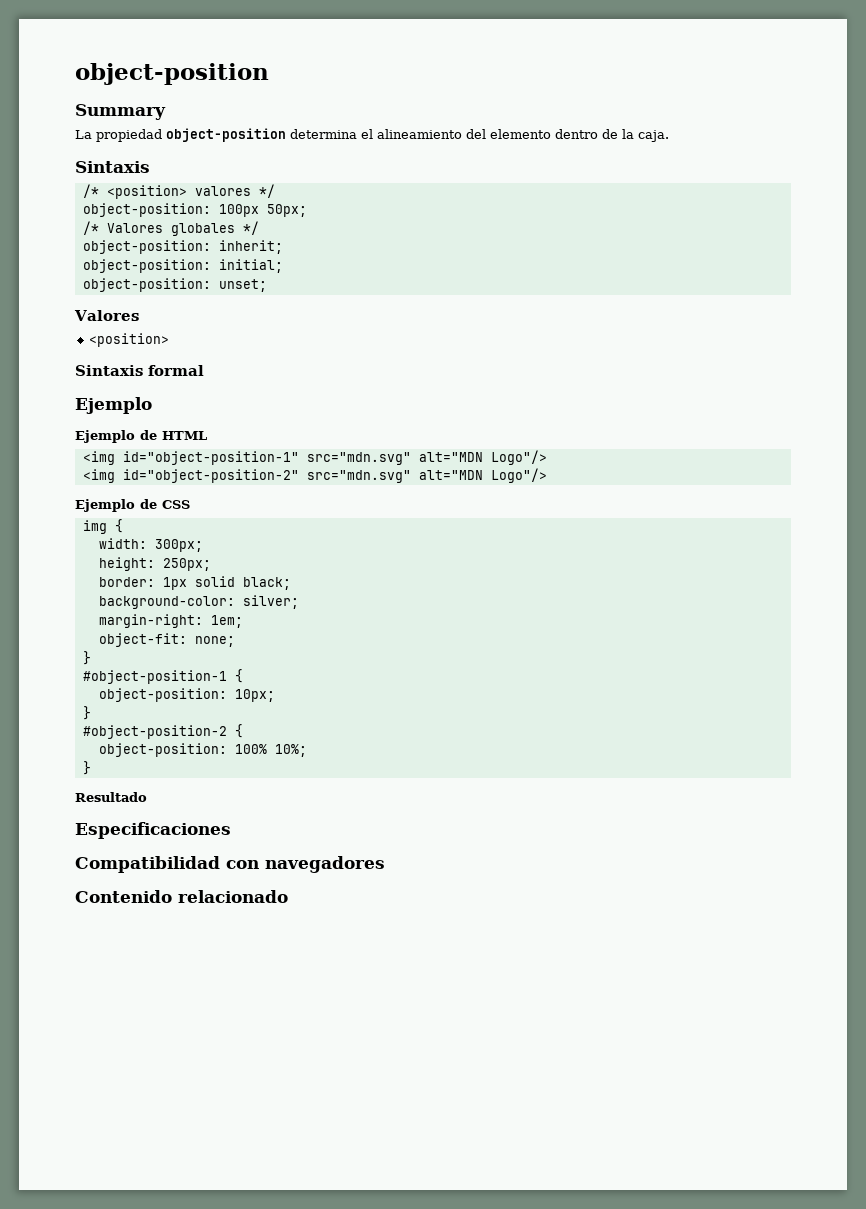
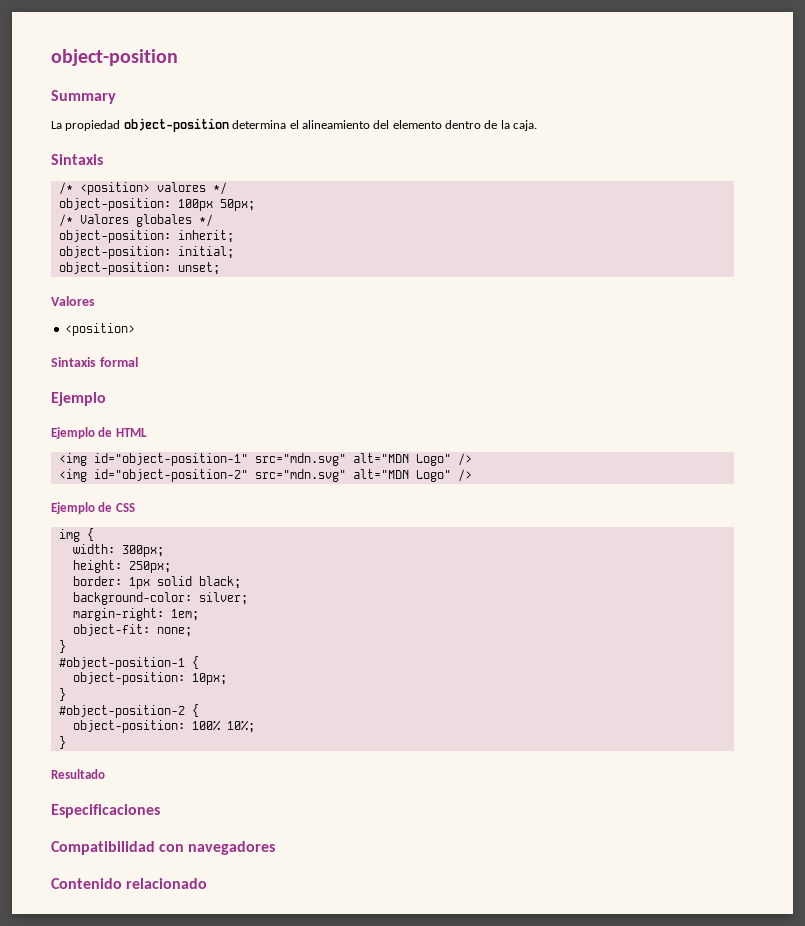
[490,450,547,465] Logo"/> -> [415,453,472,466] Logo" />
[490,468,547,483] Logo"/> -> [415,469,472,482] Logo" />

